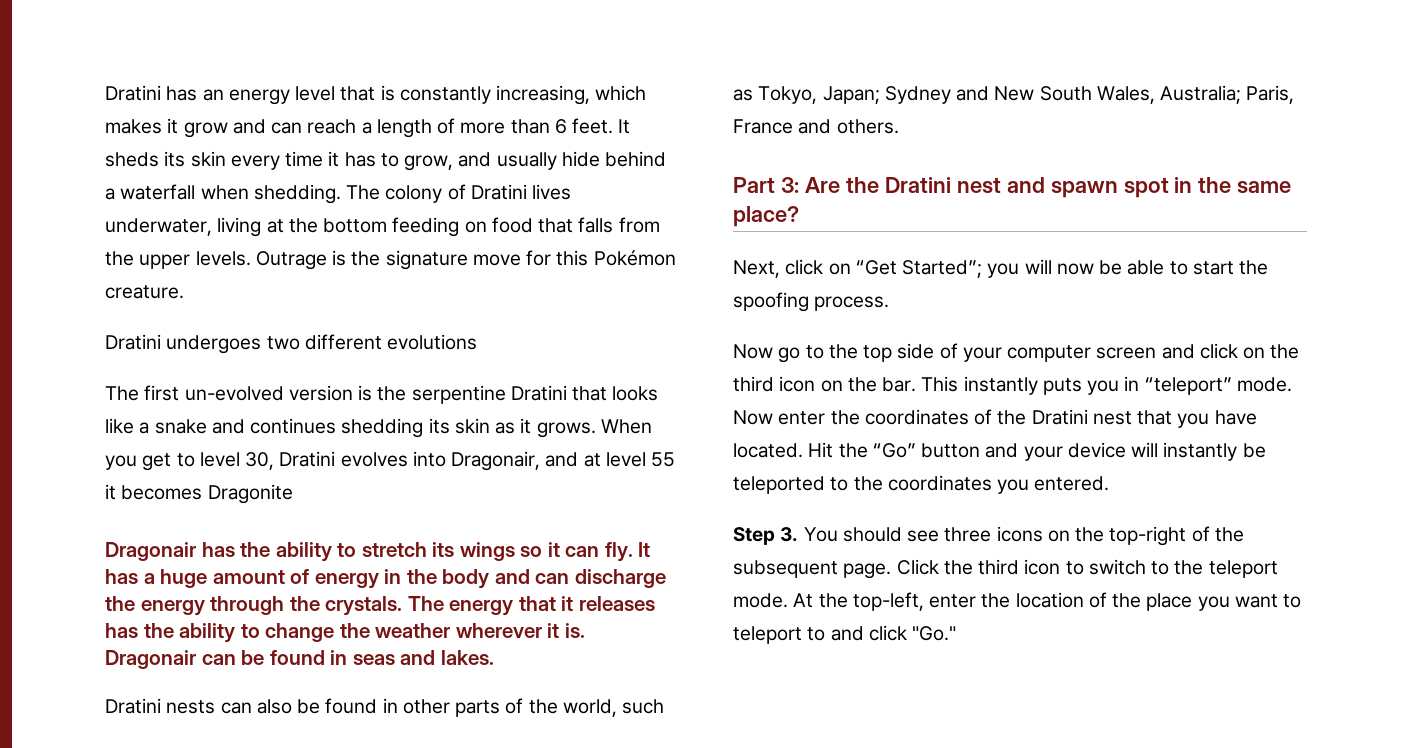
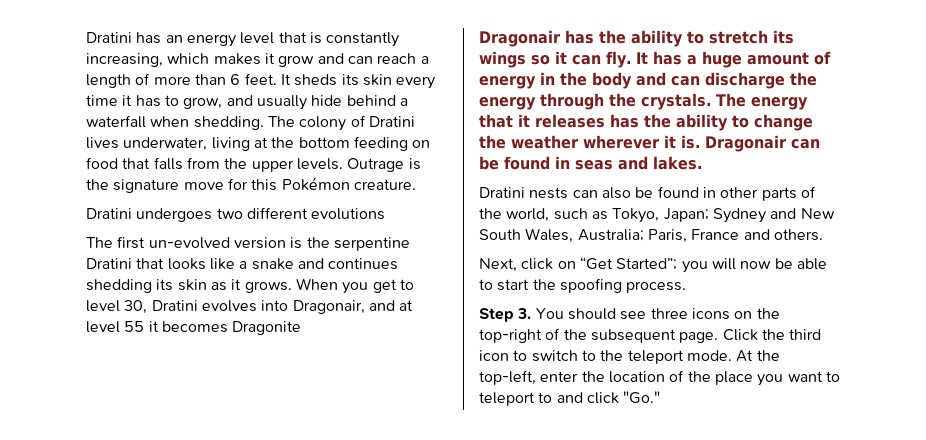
[733,177,1292,198] [733,206,799,227] // Part 3: Are the Dratini nest and spawn spot in the same place? -> (823, 235) none
[733,343,1300,363] [733,376,1292,395] [733,409,1257,428] [733,442,1266,461] [733,475,1110,494] // Now go to the top side of your computer screen and click on the third icon on the bar. This instantly puts you in “teleport” mode. Now enter the coordinates of the Dratini nest that you have located. Hit the “Go” button and your device will instantly be teleported to the coordinates you entered. -> (687, 287) none

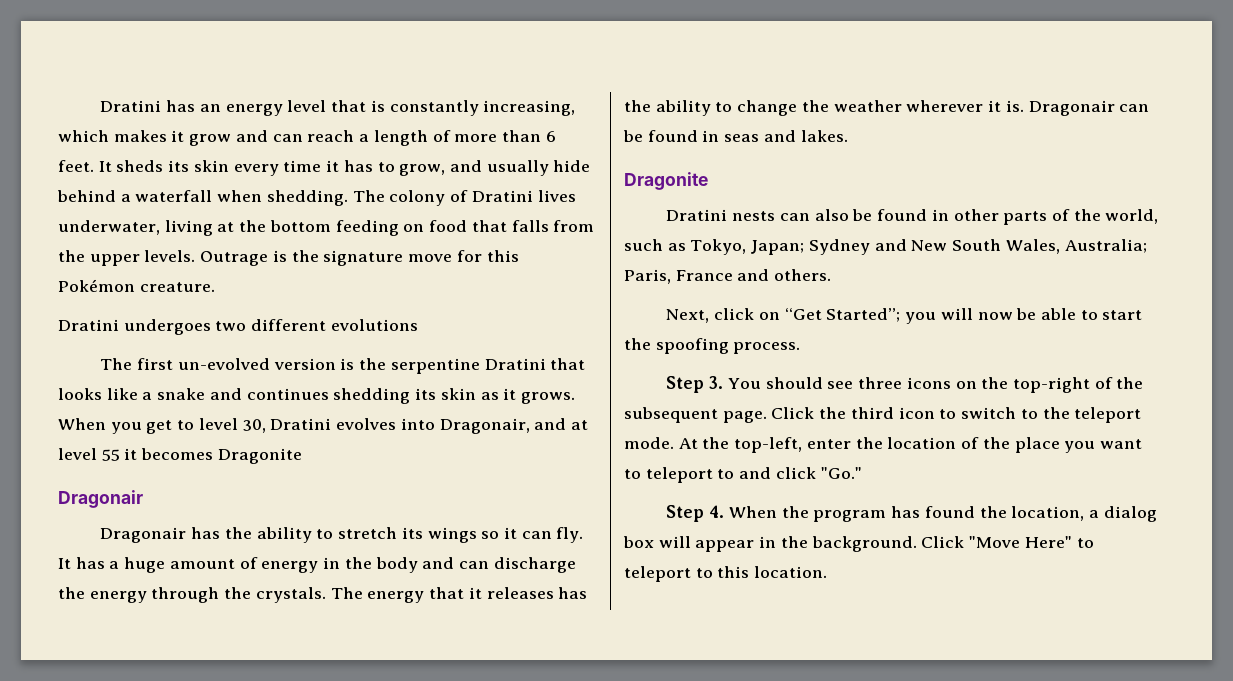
(561, 38) none -> [100,527,187,543] // Dragonair
(702, 163) none -> [624,172,708,190] // Dragonite
(661, 397) none -> [666,505,1157,522] [623,536,1094,552] [624,566,828,582] // Step 4. When the program has found the location, a dialog box will appear in the background. Click "Move Here" to teleport to this location.

